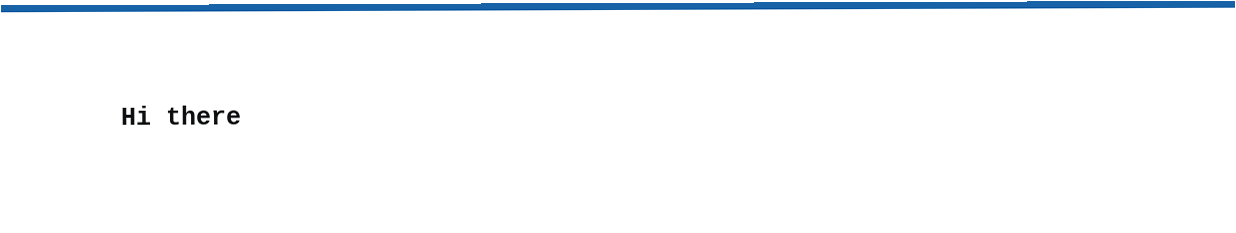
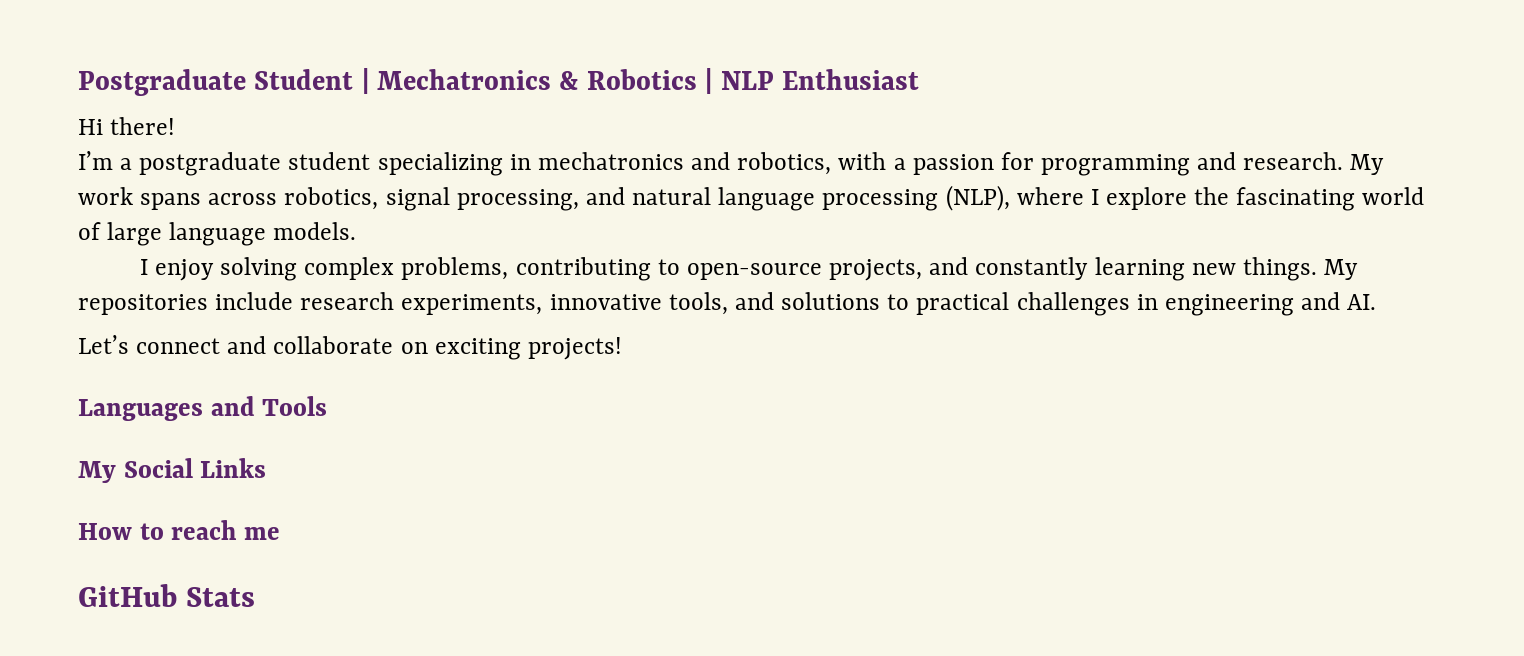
[120,105,242,125] Hi there -> [78,68,919,96] [78,117,176,135] [78,151,1385,176] [78,185,1425,211] [78,222,357,246] [139,257,1358,281] [78,292,1377,316] [78,335,622,360] [78,396,328,421] [78,458,267,483] [78,520,281,540] [78,584,256,607] Postgraduate Student | Mechatronics & Robotics | NLP Enthusiast // Hi there! // I’m a postgraduate student specializing in mechatronics and robotics, with a passion for programming and research. My work spans across robotics, signal processing, and natural language processing (NLP), where I explore the fascinating world of large language models. // I enjoy solving complex problems, contributing to open-source projects, and constantly learning new things. My repositories include research experiments, innovative tools, and solutions to practical challenges in engineering and AI. // Let’s connect and collaborate on exciting projects! // Languages and Tools // My Social Links // How to reach me // GitHub Stats

